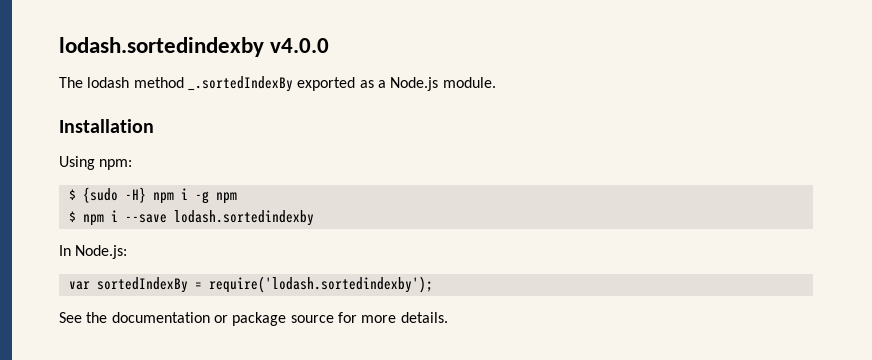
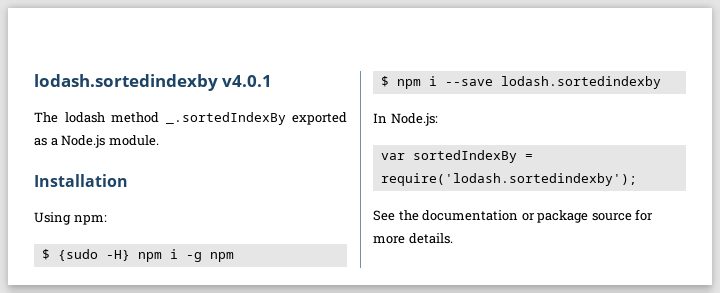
[59,37,330,57] lodash.sortedindexby v4.0.0 -> [34,74,273,91] lodash.sortedindexby v4.0.1

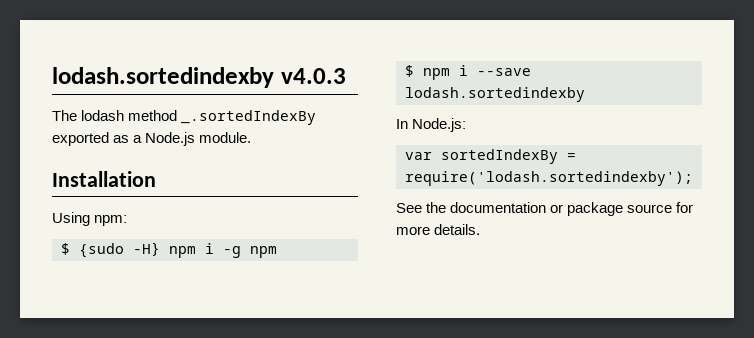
[34,74,273,91] lodash.sortedindexby v4.0.1 -> [52,67,346,88] lodash.sortedindexby v4.0.3

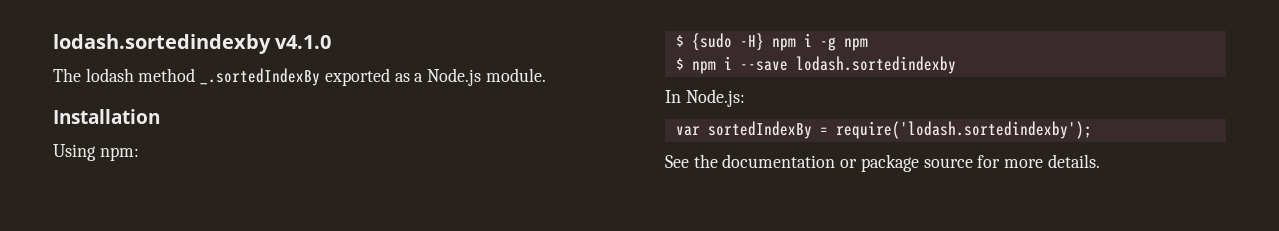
[52,67,346,88] lodash.sortedindexby v4.0.3 -> [53,34,332,54] lodash.sortedindexby v4.1.0

